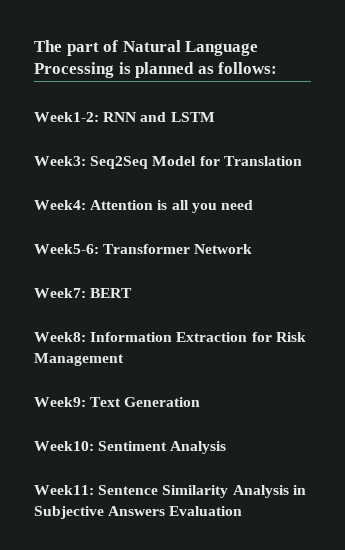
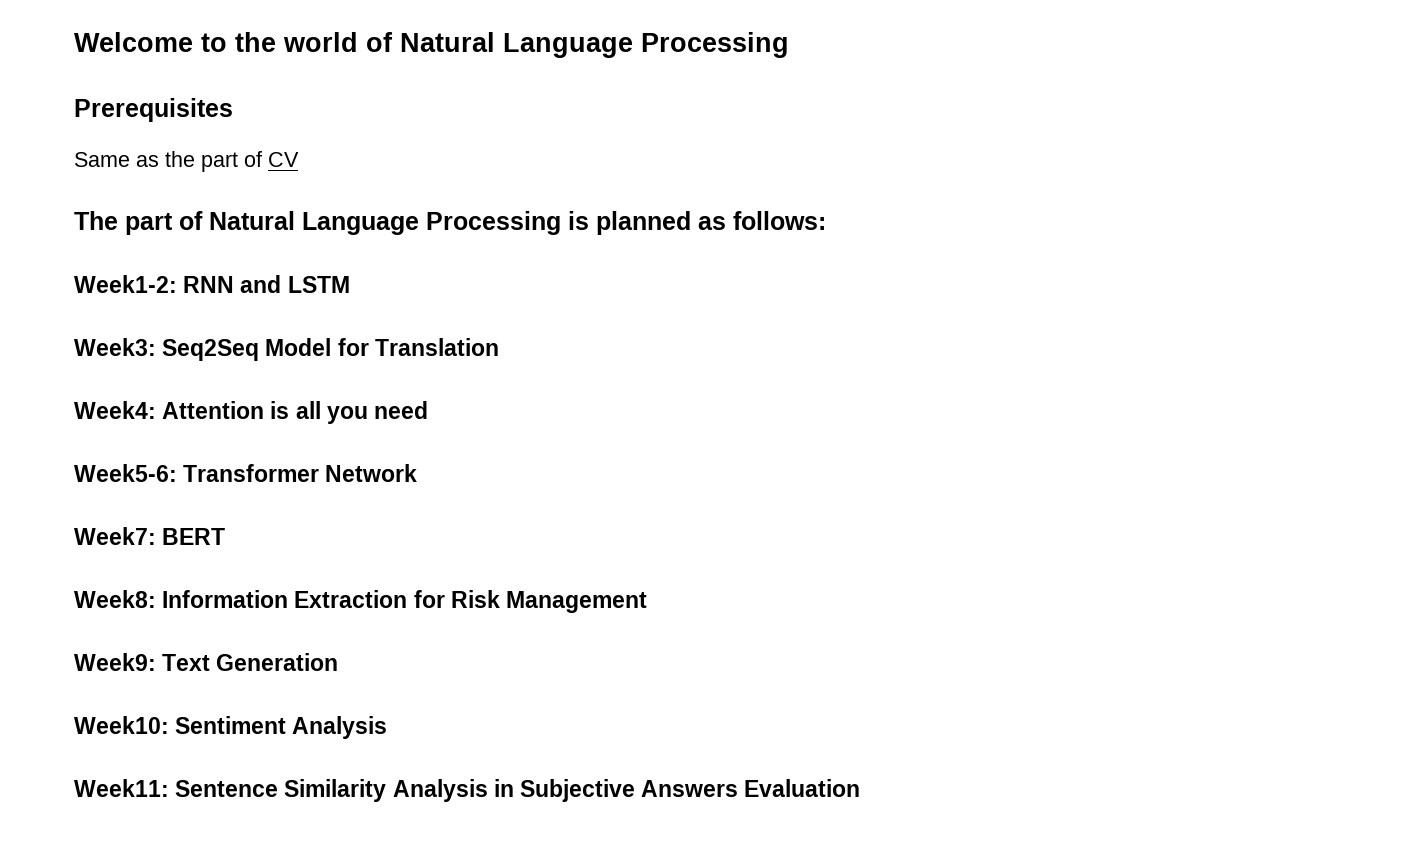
(34, 46) none -> [74,32,789,58] [74,98,233,122] [74,151,299,172] Welcome to the world of Natural Language Processing // Prerequisites // Same as the part of CV //

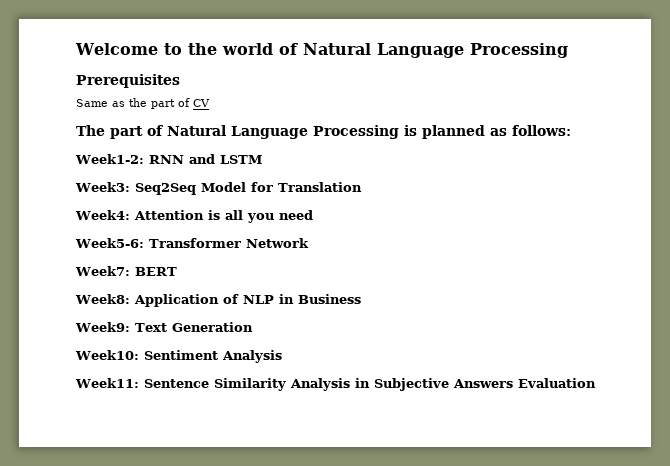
[162,590,648,613] Information Extraction for Risk Management -> [133,294,361,307] Application of NLP in Business

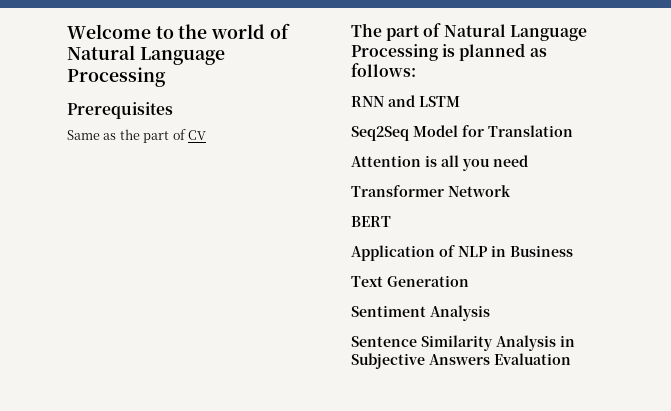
[75,154,144,164] Week1-2: -> (416, 70) none
[75,182,130,192] Week3: -> (460, 101) none
[75,210,130,220] Week4: -> (573, 131) none
[75,238,144,248] Week5-6: -> (528, 161) none
[75,266,130,276] Week7: -> (511, 191) none
[75,294,130,304] Week8: -> (391, 221) none
[75,322,130,332] Week9: -> (573, 251) none
[75,350,139,360] Week10: -> (469, 281) none
[75,378,139,388] Week11: -> (490, 313) none

